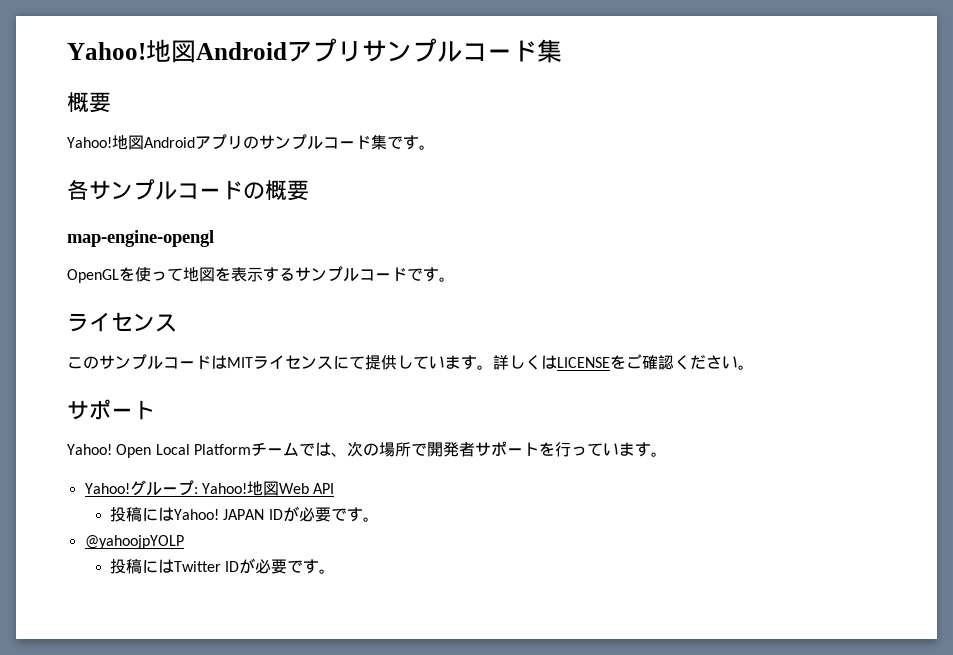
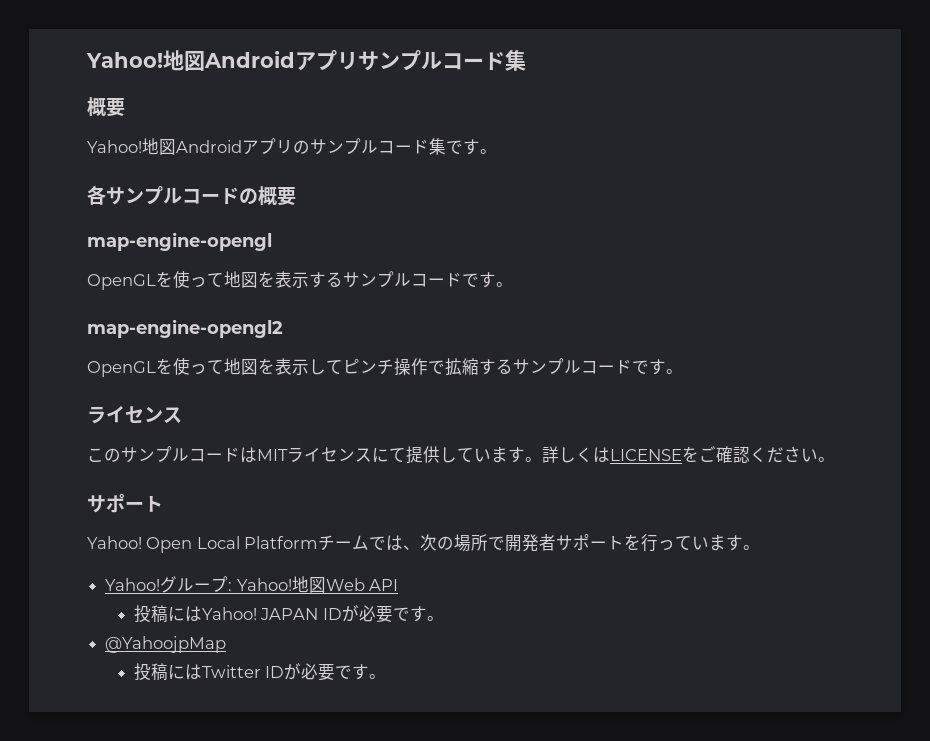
(455, 279) none -> [87,319,283,338] [87,358,683,377] // map-engine-opengl2 // OpenGLを使って地図を表示してピンチ操作で拡縮するサンプルコードです。
[84,535,184,549] @yahoojpYOLP -> [105,636,227,653] @YahoojpMap

